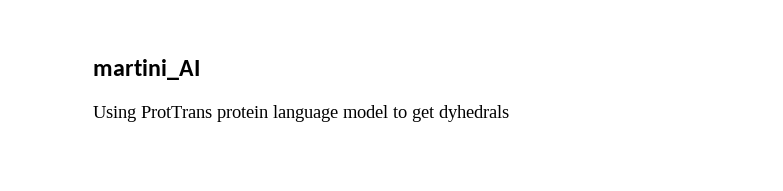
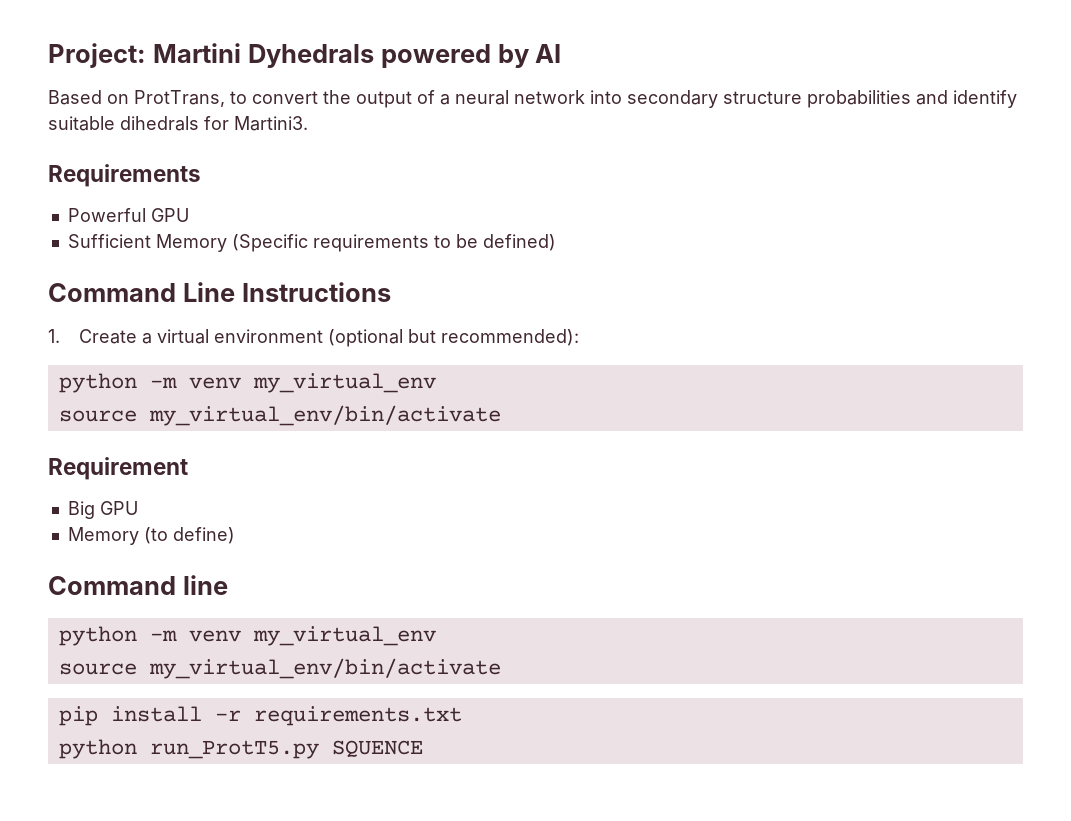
[93,59,200,80] [93,105,509,122] martini_AI // Using ProtTrans protein language model to get dyhedrals -> [48,43,562,68] [48,90,1017,108] [48,116,308,131] [48,164,201,187] [67,208,189,222] [67,234,556,252] [48,282,391,302] [48,329,579,347] [58,373,436,393] [58,405,501,426] [48,457,188,480] [67,501,138,519] [67,527,235,545] [48,575,228,595] [58,626,436,646] [58,658,501,679] [58,706,462,726] [58,739,423,759] Project: Martini Dyhedrals powered by AI // Based on ProtTrans, to convert the output of a neural network into secondary structure probabilities and identify suitable dihedrals for Martini3. // Requirements // Powerful GPU // Sufficient Memory (Specific requirements to be defined) // Command Line Instructions // 1. Create a virtual environment (optional but recommended): // python -m venv my_virtual_env // source my_virtual_env/bin/activate // Requirement // Big GPU // Memory (to define) // Command line // python -m venv my_virtual_env // source my_virtual_env/bin/activate // pip install -r requirements.txt // python run_ProtT5.py SQUENCE

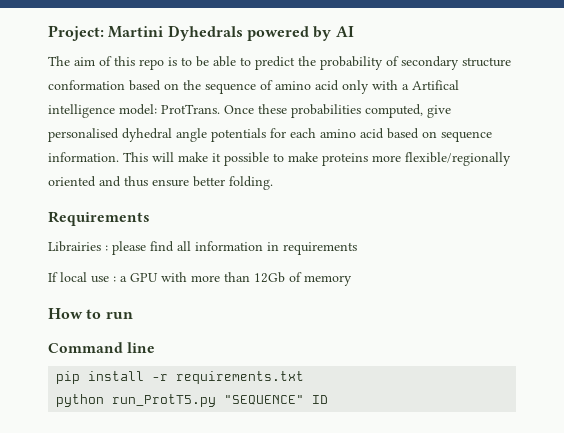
[48,90,1017,108] [48,116,308,131] [48,164,201,187] [67,208,189,222] [67,234,556,252] [48,282,391,302] [48,329,579,347] [58,373,436,393] [58,405,501,426] [48,457,188,480] [67,501,138,519] [67,527,235,545] [48,575,228,595] [58,626,436,646] [58,658,501,679] Based on ProtTrans, to convert the output of a neural network into secondary structure probabilities and identify suitable dihedrals for Martini3. // Requirements // Powerful GPU // Sufficient Memory (Specific requirements to be defined) // Command Line Instructions // 1. Create a virtual environment (optional but recommended): // python -m venv my_virtual_env // source my_virtual_env/bin/activate // Requirement // Big GPU // Memory (to define) // Command line // python -m venv my_virtual_env // source my_virtual_env/bin/activate -> [48,56,511,70] [48,80,459,94] [48,104,451,118] [48,128,492,142] [48,152,511,166] [48,176,273,190] [48,211,150,226] [48,241,357,255] [48,272,352,286] [48,308,133,319] [48,342,156,353] The aim of this repo is to be able to predict the probability of secondary structure conformation based on the sequence of amino acid only with a Artifical intelligence model: ProtTrans. Once these probabilities computed, give personalised dyhedral angle potentials for each amino acid based on sequence information. This will make it possible to make proteins more flexible/regionally oriented and thus ensure better folding. // Requirements // Librairies : please find all information in requirements // If local use : a GPU with more than 12Gb of memory // How to run // Command line
[331,740,423,758] SQUENCE -> [224,395,329,405] "SEQUENCE" ID

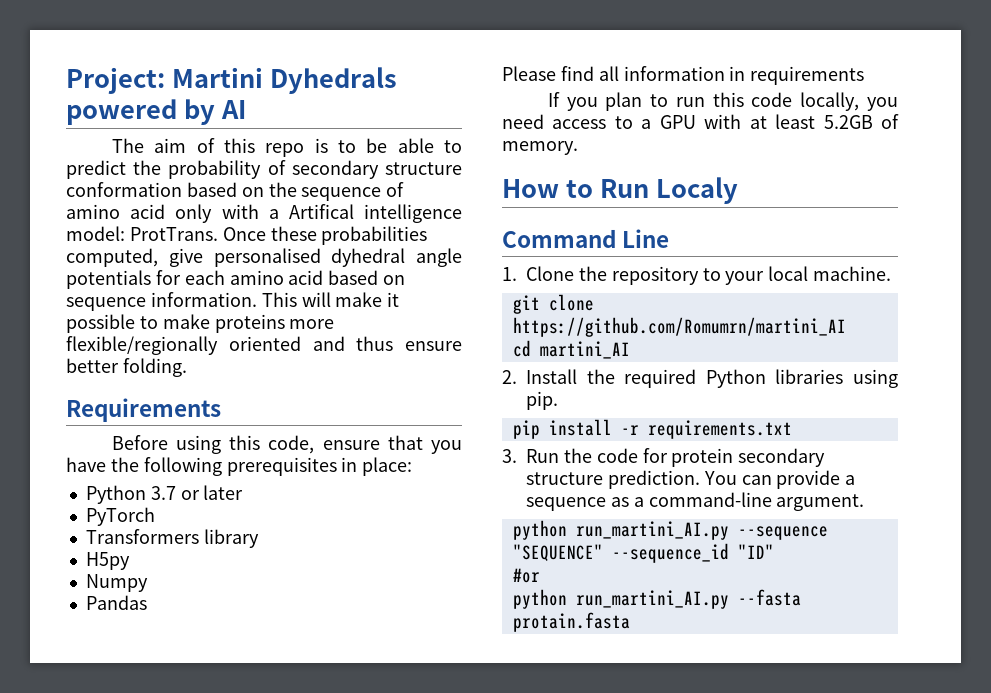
[48,241,146,255] Librairies : please -> [111,435,462,454] [66,457,413,476] [85,485,244,504] [85,507,155,526] [85,529,259,548] [85,552,130,570] [85,574,148,592] [85,595,147,610] [502,66,556,81] Before using this code, ensure that you have the following prerequisites in place: // Python 3.7 or later // PyTorch // Transformers library // H5py // Numpy // Pandas // Please
[60,272,352,286] local use : a GPU with more than 12Gb of memory -> [566,92,898,111] [502,114,899,129] [502,141,578,155] you plan to run this code locally, you need access to a GPU with at least 5.2GB of memory.
[105,312,133,319] run -> [599,177,738,204] Run Localy
[127,342,156,353] [56,371,305,384] [56,394,329,407] line // pip install -r requirements.txt // python run_ProtT5.py "SEQUENCE" ID -> [622,229,670,248] [502,266,892,285] [512,294,594,314] [512,317,846,337] [512,340,630,359] [502,369,898,388] [526,391,558,410] [512,419,792,439] [502,448,826,467] [526,470,856,489] [526,492,865,511] [512,520,828,540] [512,543,774,563] [512,568,540,583] [512,589,801,609] [512,612,630,632] Line // 1. Clone the repository to your local machine. // git clone https://github.com/Romumrn/martini_AI // cd martini_AI // 2. Install the required Python libraries using pip. // pip install -r requirements.txt // 3. Run the code for protein secondary structure prediction. You can provide a sequence as a command-line argument. // python run_martini_AI.py --sequence "SEQUENCE" --sequence_id "ID" // #or // python run_martini_AI.py --fasta protain.fasta

